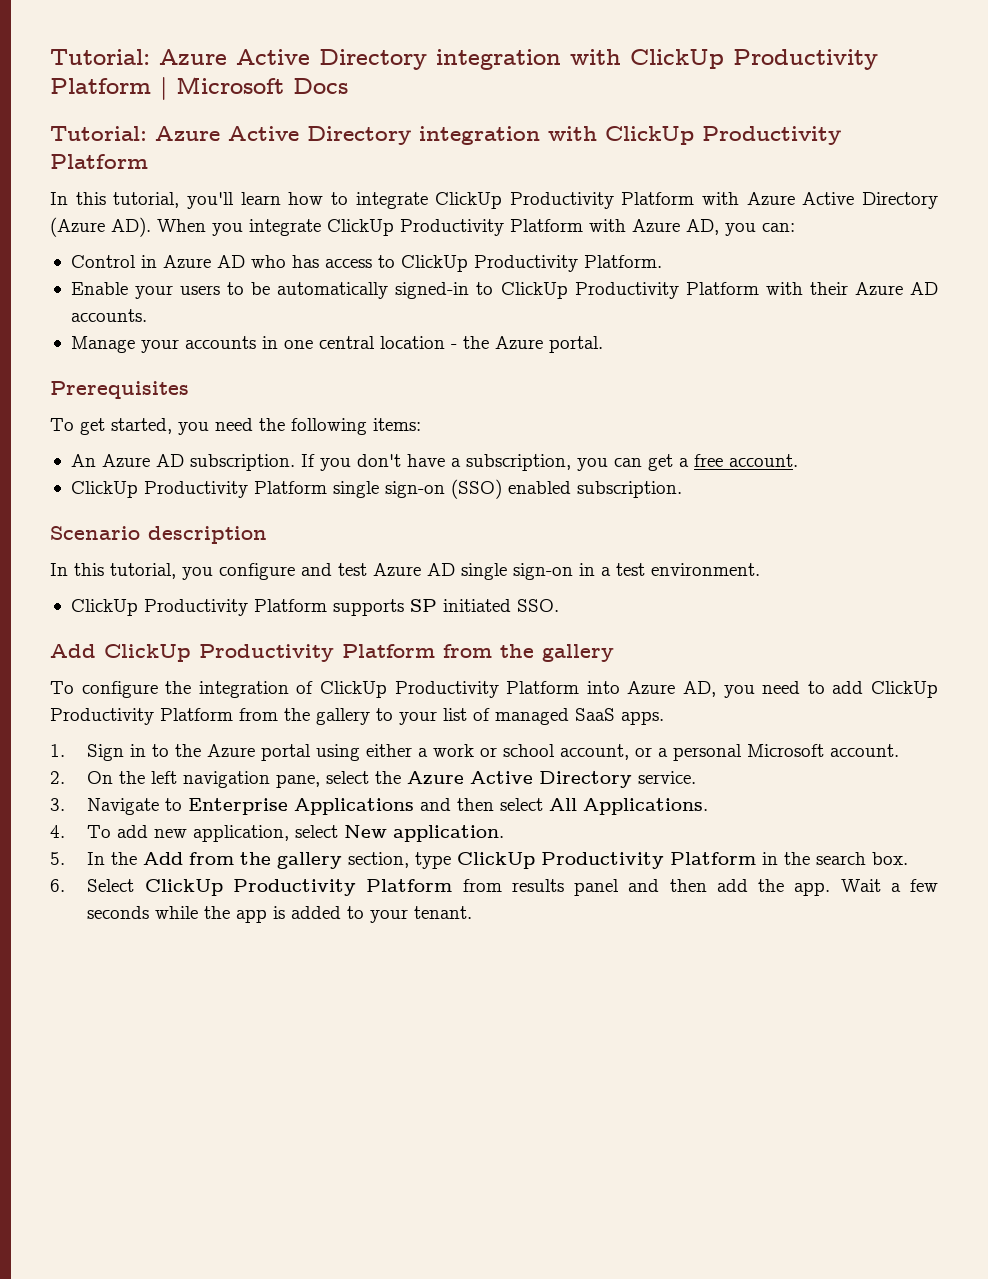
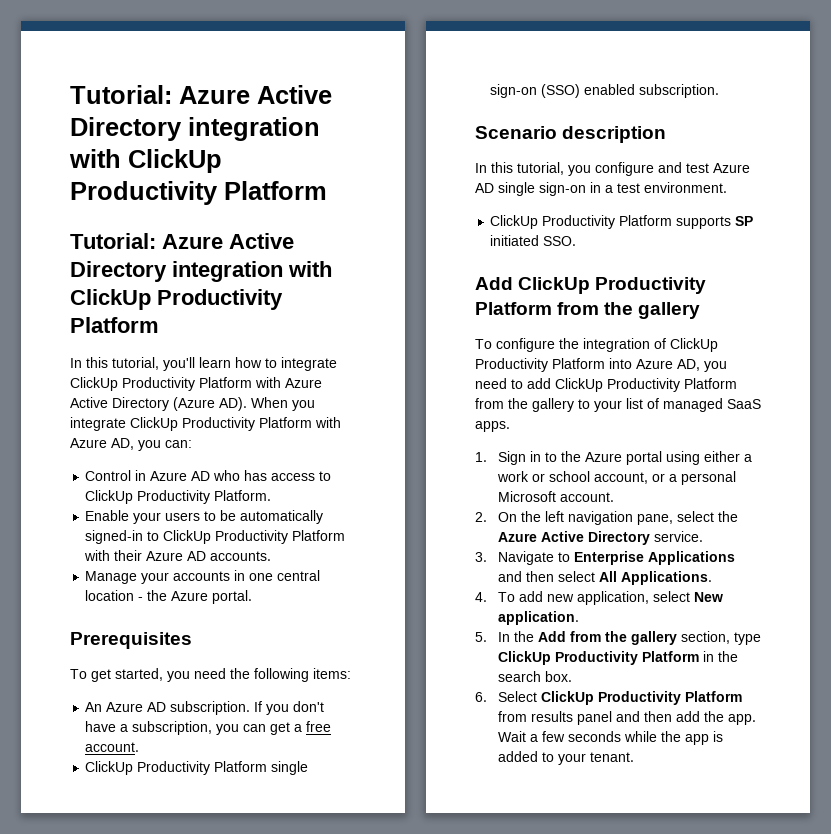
[50,49,878,70] [50,77,348,100] Tutorial: Azure Active Directory integration with ClickUp Productivity Platform | Microsoft Docs -> [70,85,332,104] [70,117,320,141] [69,149,222,173] [70,181,327,205] Tutorial: Azure Active Directory integration with ClickUp Productivity Platform

